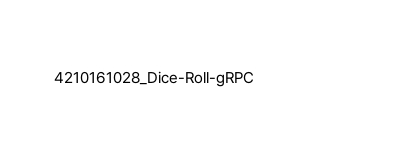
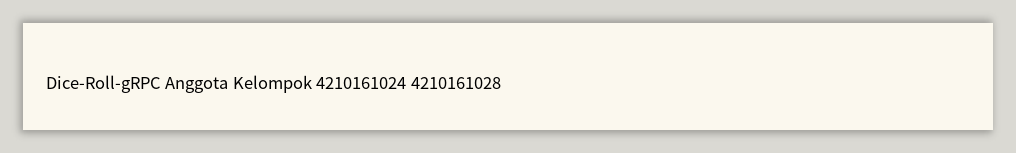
[54,71,254,87] 4210161028_Dice-Roll-gRPC -> [46,75,501,93] Dice-Roll-gRPC Anggota Kelompok 4210161024 4210161028

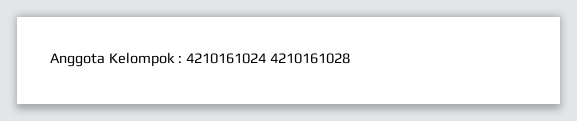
[46,75,161,93] Dice-Roll-gRPC -> (50, 60) none
(312, 84) none -> [177,55,182,63] :

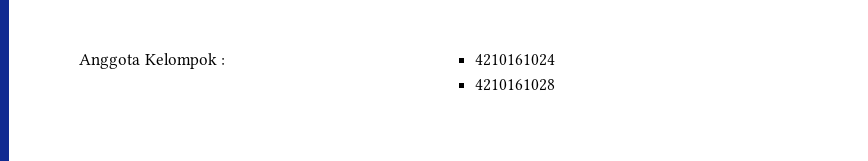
(182, 59) none -> (226, 61) //
(266, 58) none -> (555, 60) //

